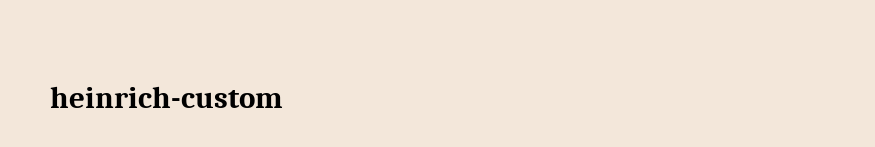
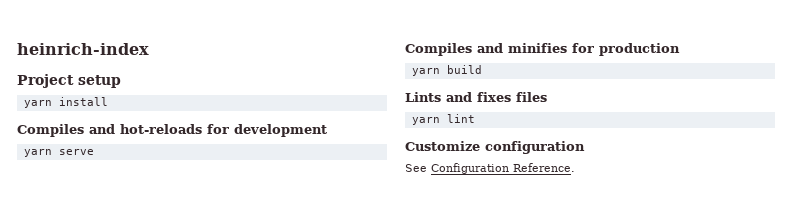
[50,86,283,108] heinrich-custom -> [17,43,149,55] [17,74,121,88] [23,97,108,108] [17,124,327,137] [23,149,94,157] [405,43,680,56] [411,65,482,76] [405,92,547,102] [411,114,475,125] [405,141,585,154] [405,163,575,174] heinrich-index // Project setup // yarn install // Compiles and hot-reloads for development // yarn serve // Compiles and minifies for production // yarn build // Lints and fixes files // yarn lint // Customize configuration // See Configuration Reference.

